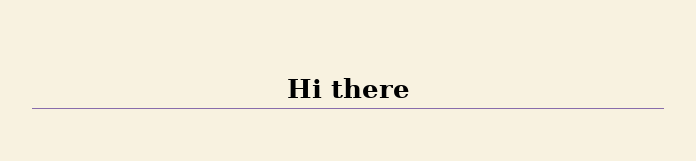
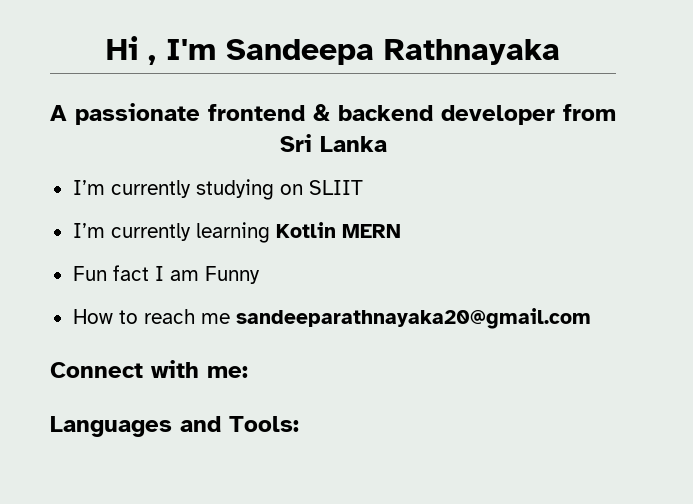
[330,78,410,98] there -> [148,39,560,65] [50,103,616,125] [279,134,387,152] [72,179,363,200] [72,222,401,243] [72,265,260,284] [72,308,591,329] [50,360,248,378] [50,416,299,437] , I'm Sandeepa Rathnayaka // A passionate frontend & backend developer from Sri Lanka // I’m currently studying on SLIIT // I’m currently learning Kotlin MERN // Fun fact I am Funny // How to reach me sandeeparathnayaka20@gmail.com // Connect with me: // Languages and Tools:

